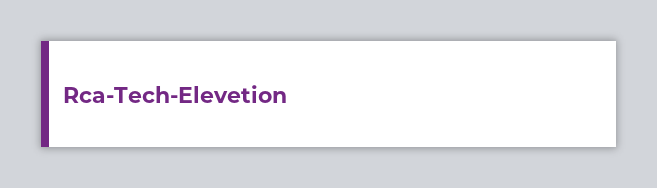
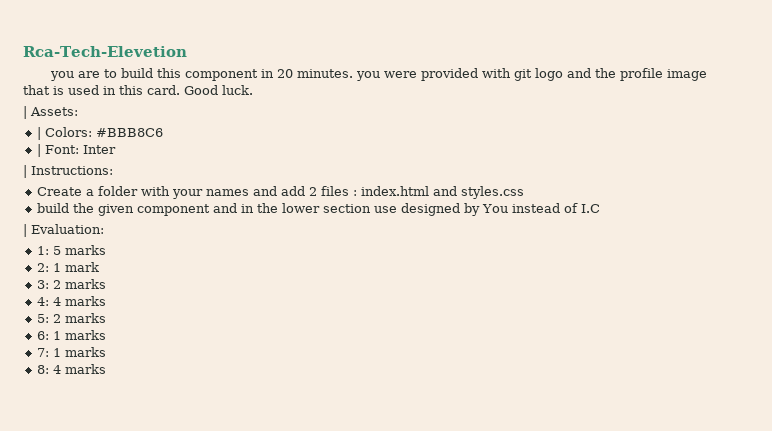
(287, 94) none -> [49,68,707,81] [23,85,253,95] [23,106,78,119] [36,127,163,140] [36,144,116,157] [23,165,113,178] [36,186,524,199] [36,203,600,216] [23,224,104,237] [36,245,106,255] [36,262,99,272] [36,279,106,289] [36,296,106,306] [36,313,106,323] [36,330,106,340] [36,347,106,357] [36,364,106,374] // you are to build this component in 20 minutes. you were provided with git logo and the profile image that is used in this card. Good luck. // | Assets: // | Colors: #BBB8C6 // | Font: Inter // | Instructions: // Create a folder with your names and add 2 files : index.html and styles.css // build the given component and in the lower section use designed by You instead of I.C // | Evaluation: // 1: 5 marks // 2: 1 mark // 3: 2 marks // 4: 4 marks // 5: 2 marks // 6: 1 marks // 7: 1 marks // 8: 4 marks

